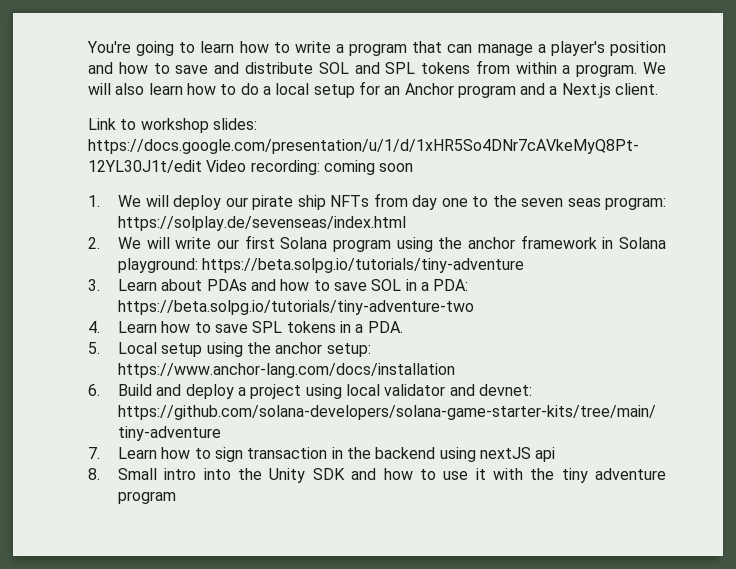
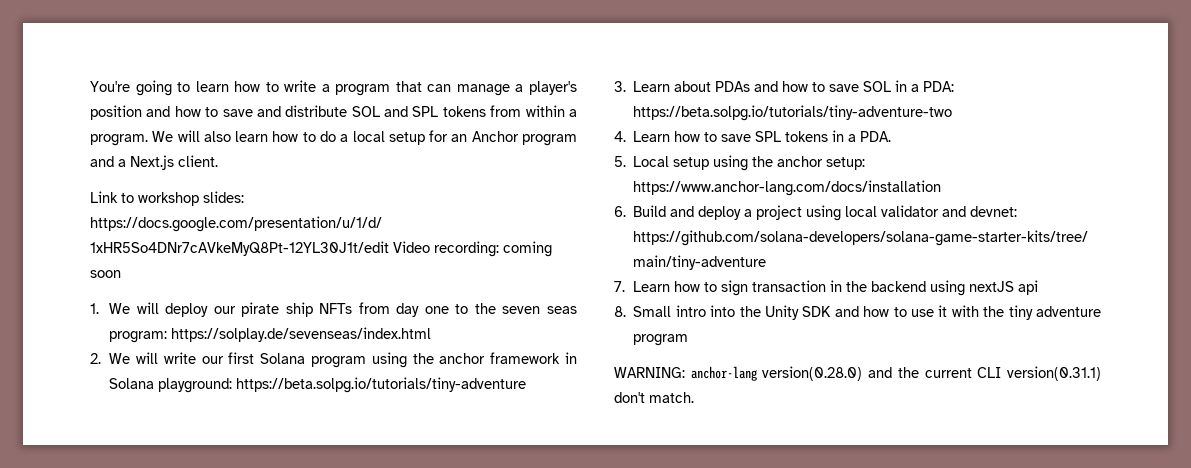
(177, 497) none -> [614,366,1101,381] [614,392,694,403] // WARNING: anchor-lang version(0.28.0) and the current CLI version(0.31.1) don't match.

